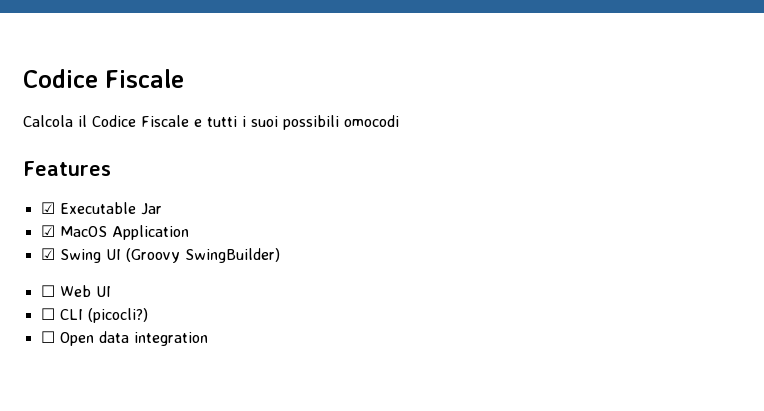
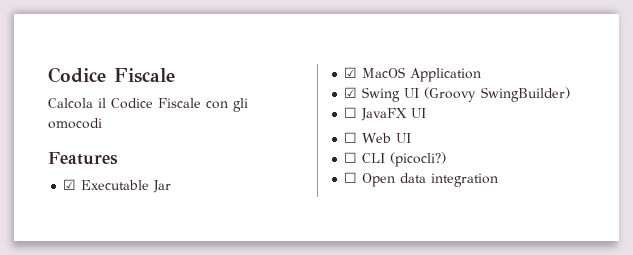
[194,115,339,130] e tutti i suoi possibili -> [206,98,248,112] con gli
(280, 255) none -> [344,107,427,121] // ☐ JavaFX UI

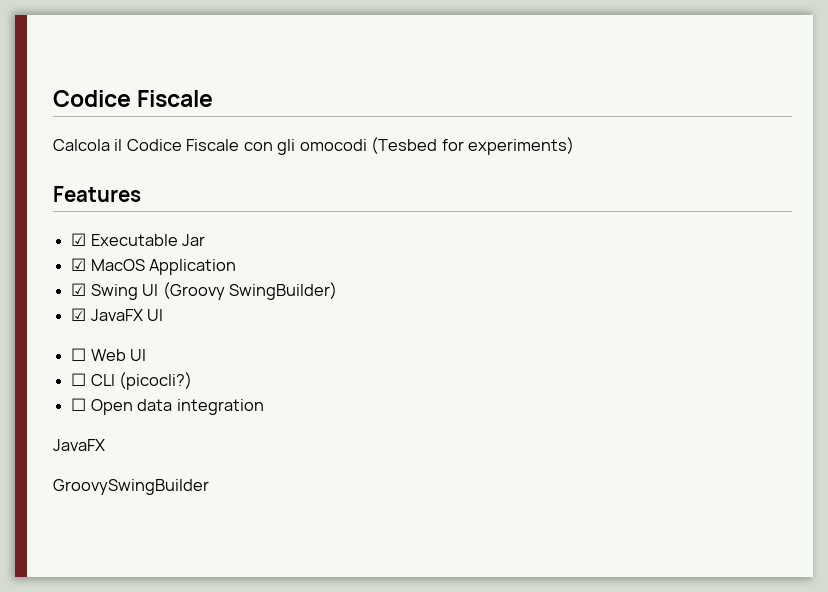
(102, 123) none -> [371,137,575,155] (Tesbed for experiments)
[344,107,358,118] ☐ -> [71,308,87,321] ☑
(499, 180) none -> [53,439,105,451] [53,479,209,495] // JavaFX // GroovySwingBuilder

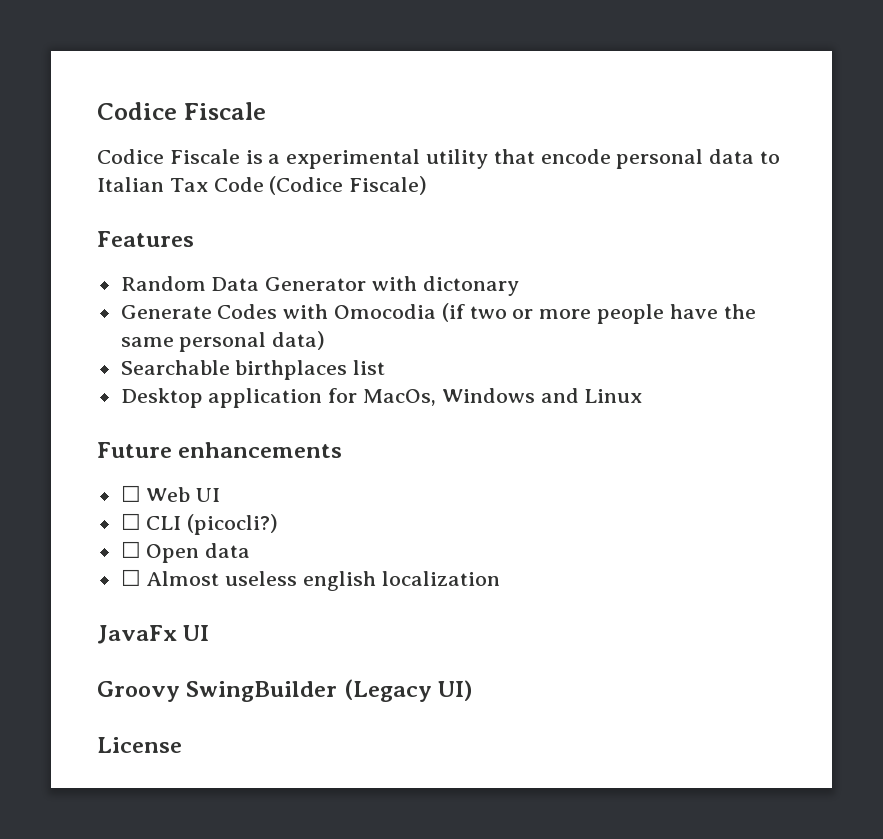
[53,137,575,155] [53,186,141,202] [71,233,206,246] [71,258,237,275] [71,282,337,300] [71,308,164,321] Calcola il Codice Fiscale con gli omocodi (Tesbed for experiments) // Features // ☑ Executable Jar // ☑ MacOS Application // ☑ Swing UI (Groovy SwingBuilder) // ☑ JavaFX UI -> [97,149,781,169] [97,176,428,195] [97,231,194,247] [120,276,519,296] [120,303,756,324] [120,331,326,352] [120,360,386,380] [120,388,643,408] [97,442,343,458] Codice Fiscale is a experimental utility that encode personal data to Italian Tax Code (Codice Fiscale) // Features // Random Data Generator with dictonary // Generate Codes with Omocodia (if two or more people have the same personal data) // Searchable birthplaces list // Desktop application for MacOs, Windows and Linux // Future enhancements
[176,399,264,415] [53,439,105,451] [53,479,209,495] integration // JavaFX // GroovySwingBuilder -> [120,569,500,591] [97,625,210,644] [97,679,473,702] [97,737,182,753] // ☐ Almost useless english localization // JavaFx UI // Groovy SwingBuilder (Legacy UI) // License

